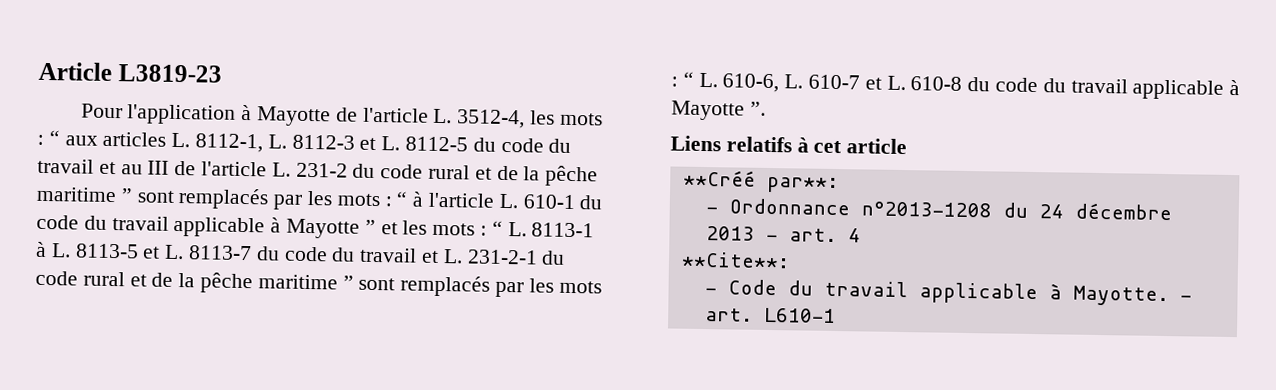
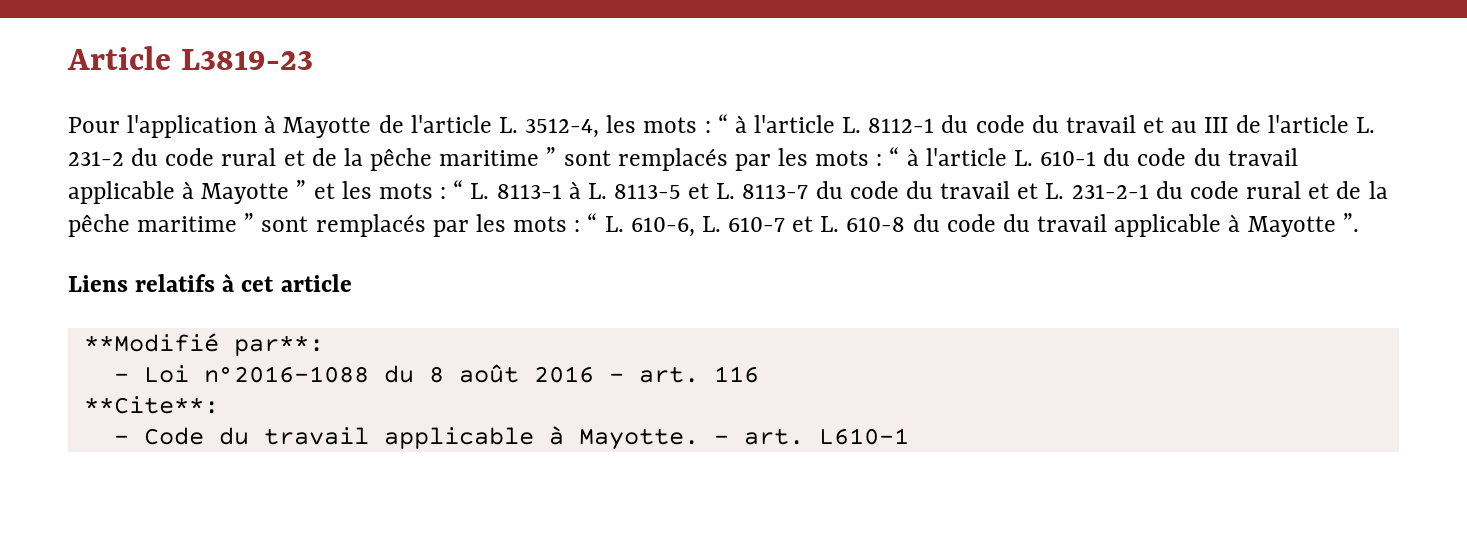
[64,131,469,153] aux articles L. 8112-1, L. 8112-3 et L. 8112-5 -> [734,115,935,133] à l'article L. 8112-1
[682,169,756,187] **Créé -> [83,333,219,352] **Modifié
[728,198,1172,221] [705,226,861,243] Ordonnance n°2013-1208 du 24 décembre 2013 - art. 4 -> [143,364,759,383] Loi n°2016-1088 du 8 août 2016 - art. 116

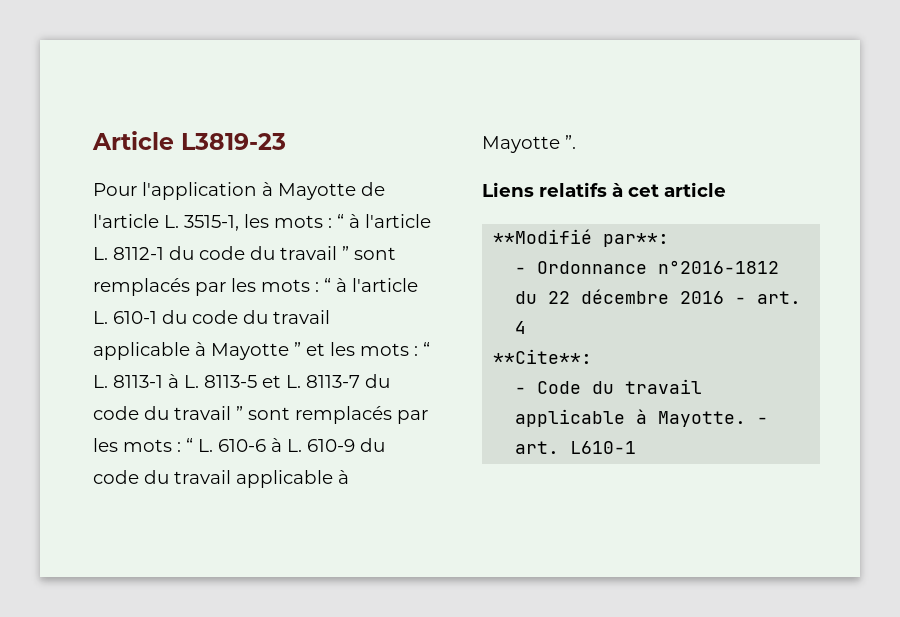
[525,118,600,138] 3512-4, -> [184,215,239,231] 3515-1,
[1143,115,1375,133] [68,148,540,171] et au III de l'article L. 231-2 du code rural et de la pêche maritime -> (337, 253) none
[1017,181,1388,199] [68,214,238,237] et L. 231-2-1 du code rural et de la pêche maritime -> (231, 413) none
[630,216,906,237] 610-6, L. 610-7 et L. 610-8 -> [218,438,355,452] 610-6 à L. 610-9
[143,364,519,383] Loi n°2016-1088 du 8 août -> [537,260,780,274] [515,289,670,304] Ordonnance n°2016-1812 du 22 décembre
[713,366,759,383] 116 -> [515,321,527,334] 4

